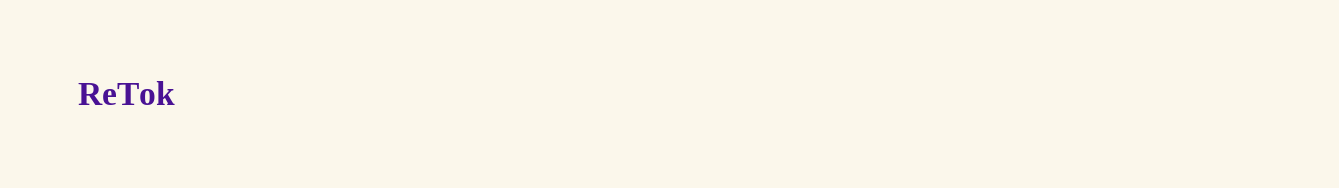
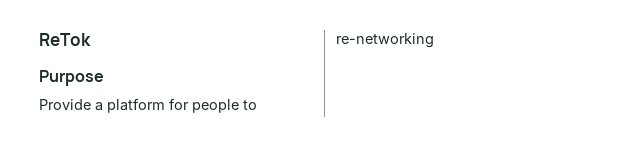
(175, 93) none -> [39,70,104,86] [39,98,257,113] [336,33,434,48] // Purpose // Provide a platform for people to re-networking

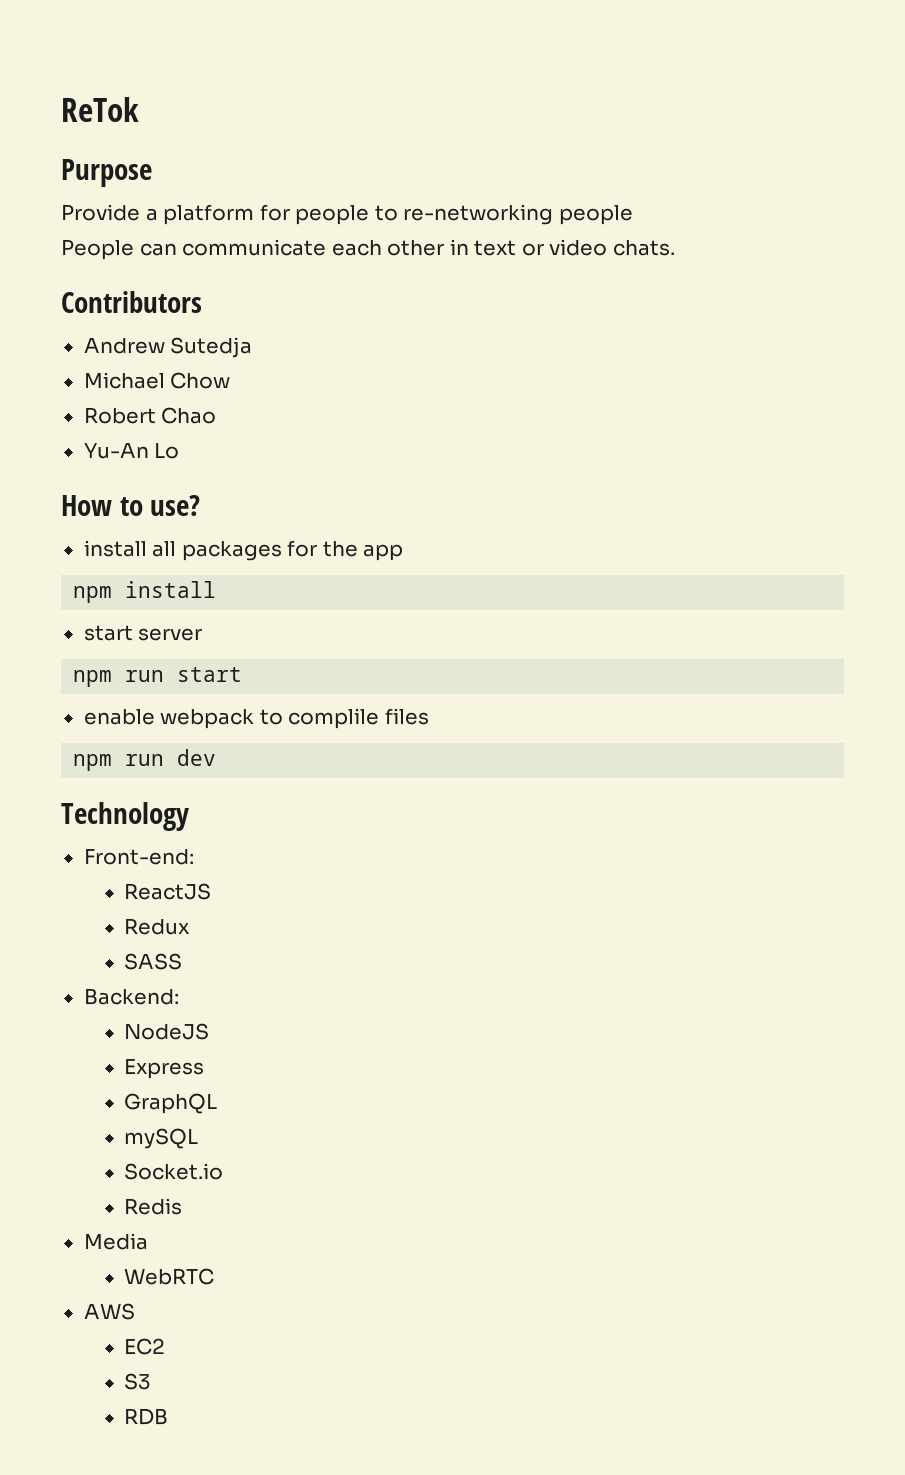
(434, 40) none -> [558,205,633,225] [61,239,675,260] [61,291,202,313] [83,337,253,358] [83,372,231,389] [83,407,217,424] [83,443,180,459] [61,495,201,516] [83,540,404,561] [73,581,217,603] [83,625,203,641] [73,667,243,687] [83,708,429,729] [73,749,217,771] [61,802,189,831] [83,849,194,865] [124,883,212,900] [124,918,191,935] [124,953,183,970] [83,988,179,1005] [124,1023,210,1040] [124,1059,205,1079] [124,1093,218,1114] [124,1128,199,1149] [124,1163,224,1180] [124,1198,183,1215] [83,1233,148,1250] [124,1268,215,1285] [83,1303,135,1320] [124,1338,166,1355] [124,1373,152,1390] [124,1408,169,1425] people // People can communicate each other in text or video chats. // Contributors // Andrew Sutedja // Michael Chow // Robert Chao // Yu-An Lo // How to use? // install all packages for the app // npm install // start server // npm run start // enable webpack to complile files // npm run dev // Technology // Front-end: // ReactJS // Redux // SASS // Backend: // NodeJS // Express // GraphQL // mySQL // Socket.io // Redis // Media // WebRTC // AWS // EC2 // S3 // RDB

